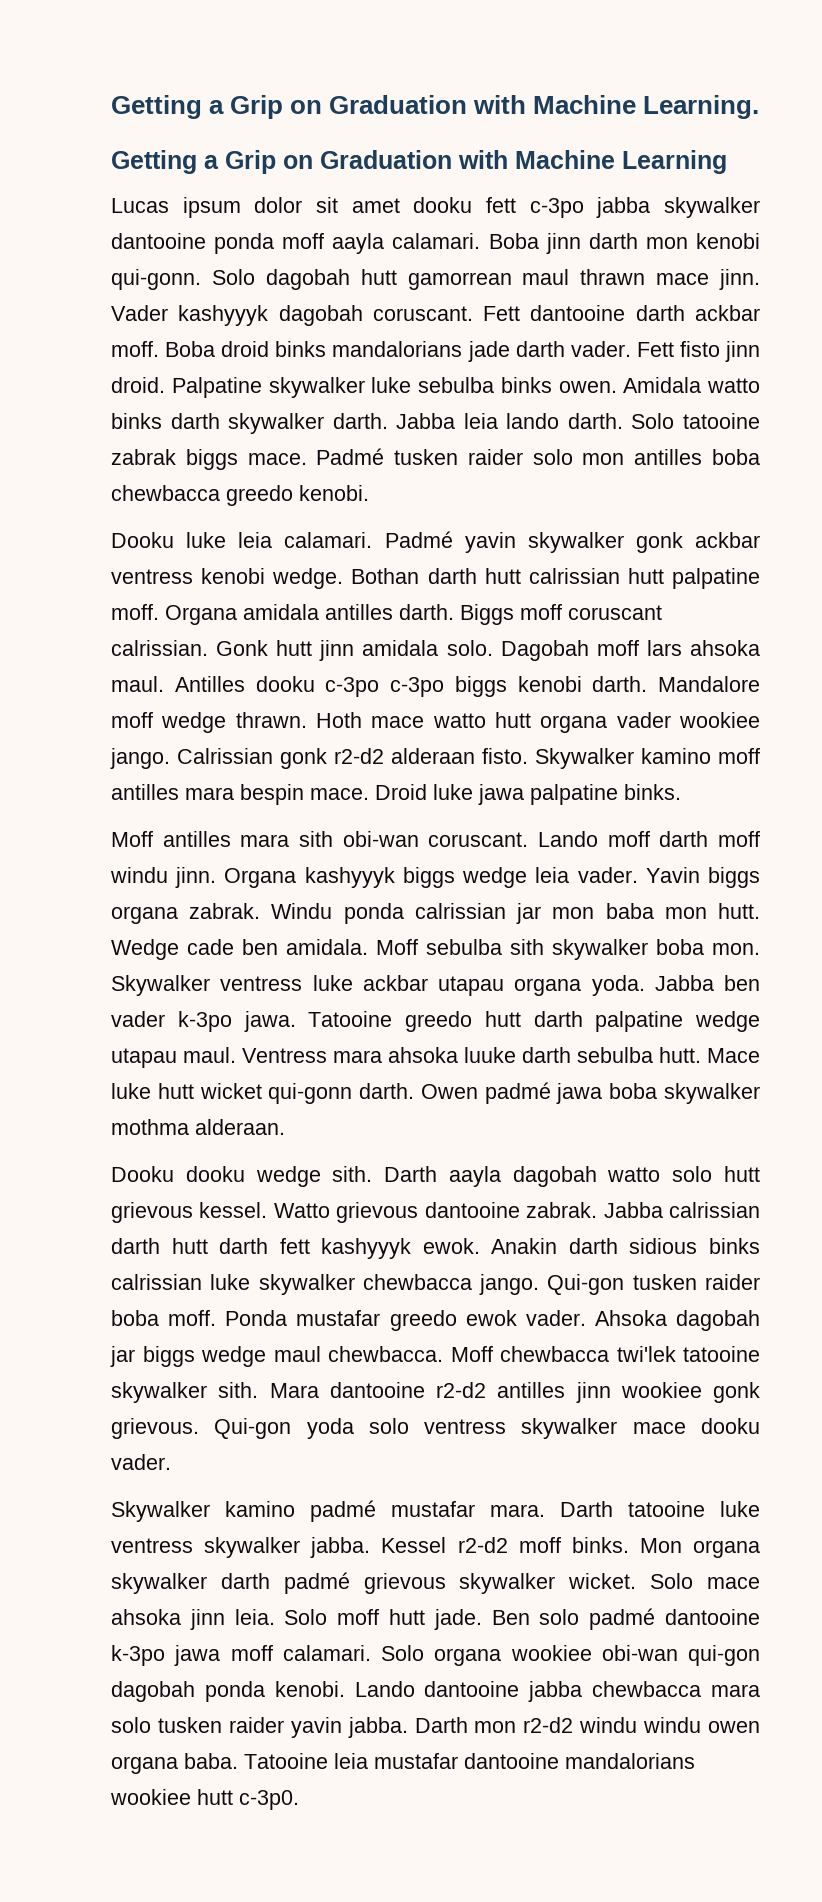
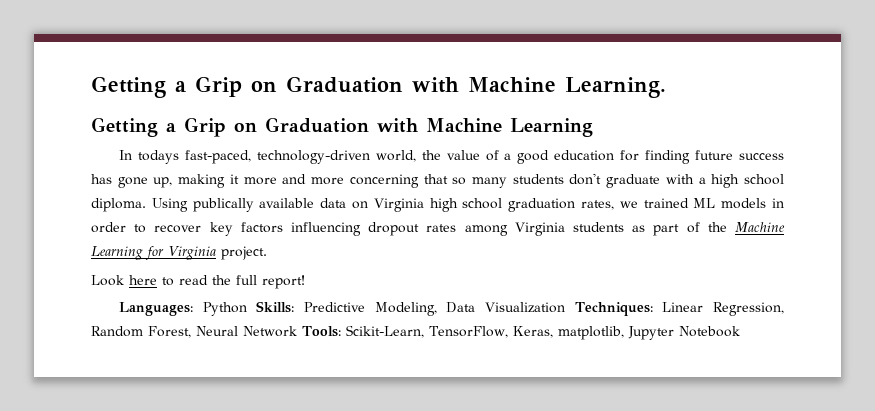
[111,197,760,218] [111,233,760,254] [111,269,760,290] [111,305,760,326] [111,341,761,362] [111,377,760,398] [111,413,760,434] [111,448,760,470] [111,485,369,506] [111,531,760,553] [111,568,760,589] [111,604,662,625] [111,640,760,661] [111,676,760,697] [111,712,760,733] [110,748,760,769] [111,784,681,805] [111,831,760,847] [110,867,760,888] [111,903,760,924] [111,939,760,960] [111,975,760,996] [111,1011,760,1032] [111,1047,760,1068] [111,1082,760,1104] [111,1119,285,1135] [111,1166,760,1187] [111,1202,761,1223] [111,1238,760,1259] [111,1274,760,1295] [111,1310,760,1331] [110,1346,760,1367] [111,1382,760,1403] [111,1418,760,1439] [111,1454,171,1470] [111,1500,760,1522] [111,1537,760,1558] [111,1572,760,1594] [111,1608,760,1630] [111,1645,760,1666] [111,1681,760,1702] [111,1717,760,1738] [111,1753,695,1774] [110,1789,299,1810] Lucas ipsum dolor sit amet dooku fett c-3po jabba skywalker dantooine ponda moff aayla calamari. Boba jinn darth mon kenobi qui-gonn. Solo dagobah hutt gamorrean maul thrawn mace jinn. Vader kashyyyk dagobah coruscant. Fett dantooine darth ackbar moff. Boba droid binks mandalorians jade darth vader. Fett fisto jinn droid. Palpatine skywalker luke sebulba binks owen. Amidala watto binks darth skywalker darth. Jabba leia lando darth. Solo tatooine zabrak biggs mace. Padmé tusken raider solo mon antilles boba chewbacca greedo kenobi. // Dooku luke leia calamari. Padmé yavin skywalker gonk ackbar ventress kenobi wedge. Bothan darth hutt calrissian hutt palpatine moff. Organa amidala antilles darth. Biggs moff coruscant calrissian. Gonk hutt jinn amidala solo. Dagobah moff lars ahsoka maul. Antilles dooku c-3po c-3po biggs kenobi darth. Mandalore moff wedge thrawn. Hoth mace watto hutt organa vader wookiee jango. Calrissian gonk r2-d2 alderaan fisto. Skywalker kamino moff antilles mara bespin mace. Droid luke jawa palpatine binks. // Moff antilles mara sith obi-wan coruscant. Lando moff darth moff windu jinn. Organa kashyyyk biggs wedge leia vader. Yavin biggs organa zabrak. Windu ponda calrissian jar mon baba mon hutt. Wedge cade ben amidala. Moff sebulba sith skywalker boba mon. Skywalker ventress luke ackbar utapau organa yoda. Jabba ben vader k-3po jawa. Tatooine greedo hutt darth palpatine wedge utapau maul. Ventress mara ahsoka luuke darth sebulba hutt. Mace luke hutt wicket qui-gonn darth. Owen padmé jawa boba skywalker mothma alderaan. // Dooku dooku wedge sith. Darth aayla dagobah watto solo hutt grievous kessel. Watto grievous dantooine zabrak. Jabba calrissian darth hutt darth fett kashyyyk ewok. Anakin darth sidious binks calrissian luke skywalker chewbacca jango. Qui-gon tusken raider boba moff. Ponda mustafar greedo ewok vader. Ahsoka dagobah jar biggs wedge maul chewbacca. Moff chewbacca twi'lek tatooine skywalker sith. Mara dantooine r2-d2 antilles jinn wookiee gonk grievous. Qui-gon yoda solo ventress skywalker mace dooku vader. // Skywalker kamino padmé mustafar mara. Darth tatooine luke ventress skywalker jabba. Kessel r2-d2 moff binks. Mon organa skywalker darth padmé grievous skywalker wicket. Solo mace ahsoka jinn leia. Solo moff hutt jade. Ben solo padmé dantooine k-3po jawa moff calamari. Solo organa wookiee obi-wan qui-gon dagobah ponda kenobi. Lando dantooine jabba chewbacca mara solo tusken raider yavin jabba. Darth mon r2-d2 windu windu owen organa baba. Tatooine leia mustafar dantooine mandalorians wookiee hutt c-3p0. -> [119,150,784,164] [91,173,784,188] [91,198,784,212] [91,222,786,236] [91,246,267,260] [91,275,305,289] [119,301,784,316] [91,325,740,340] In todays fast-paced, technology-driven world, the value of a good education for finding future success has gone up, making it more and more concerning that so many students don't graduate with a high school diploma. Using publically available data on Virginia high school graduation rates, we trained ML models in order to recover key factors influencing dropout rates among Virginia students as part of the Machine Learning for Virginia project. // Look here to read the full report! // Languages: Python Skills: Predictive Modeling, Data Visualization Techniques: Linear Regression, Random Forest, Neural Network Tools: Scikit-Learn, TensorFlow, Keras, matplotlib, Jupyter Notebook

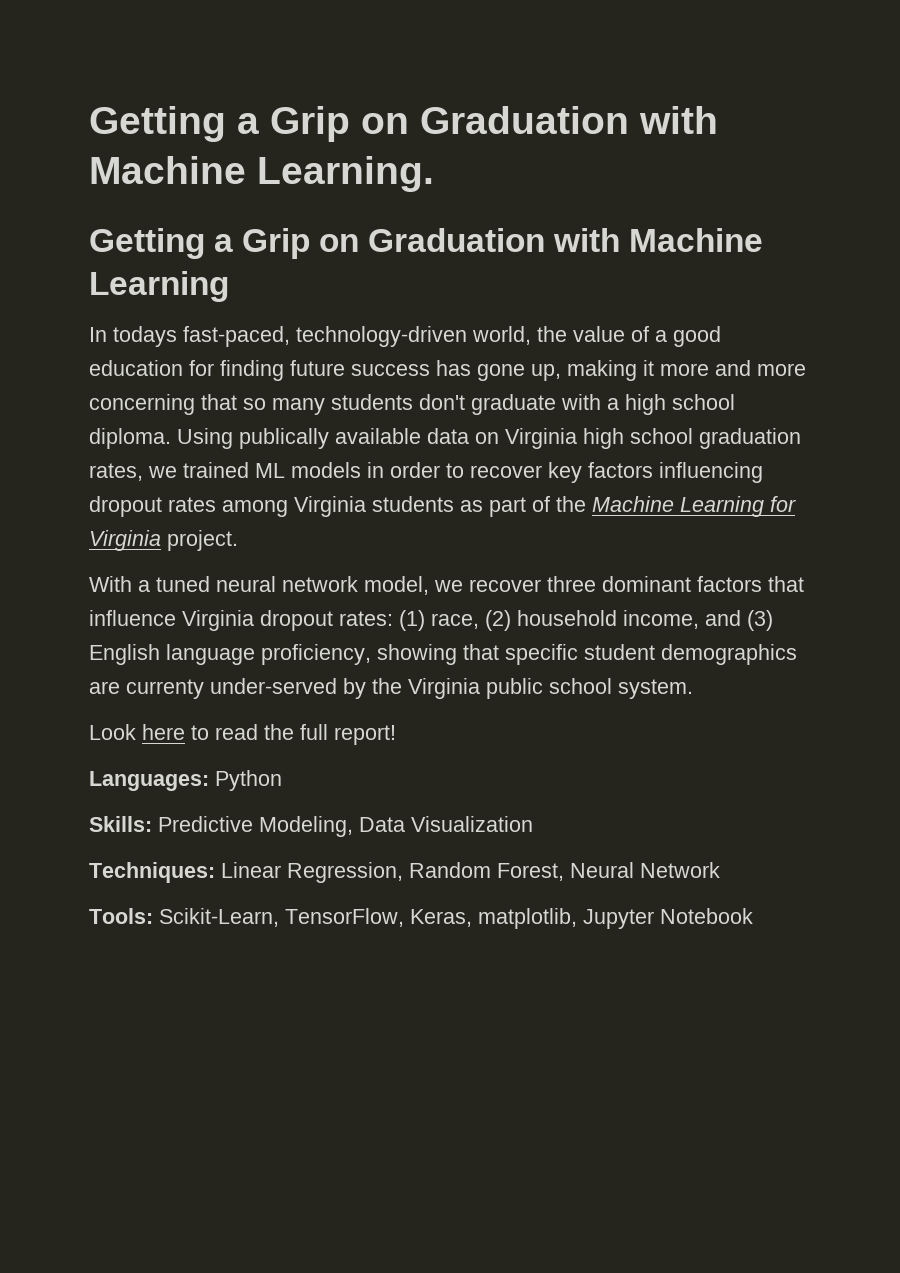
(267, 253) none -> [89,576,804,595] [89,610,773,631] [89,644,797,665] [89,678,693,699] // With a tuned neural network model, we recover three dominant factors that influence Virginia dropout rates: (1) race, (2) household income, and (3) English language proficiency, showing that specific student demographics are currenty under-served by the Virginia public school system.
(247, 309) none -> (282, 780) //
(566, 307) none -> (533, 824) //
(297, 331) none -> (720, 870) //

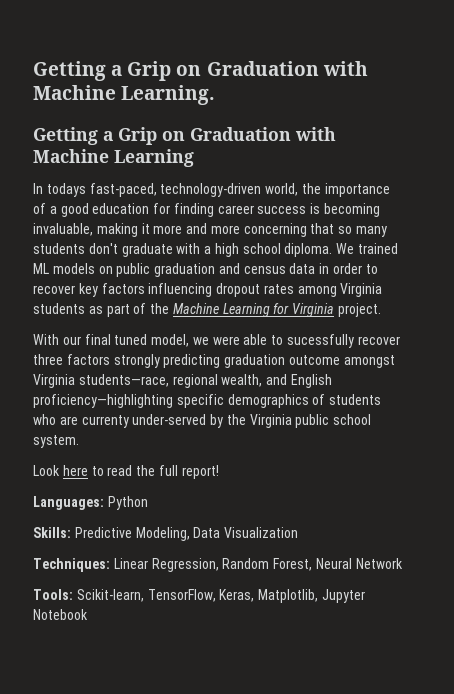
[573,326,625,342] value -> [324,183,390,197] importance
[290,360,561,381] future success has gone up, -> [217,203,381,217] [33,223,93,236] career success is becoming invaluable,
[177,428,801,449] [89,462,361,481] Using publically available data on Virginia high school graduation rates, we trained ML models -> [336,243,399,254] [33,263,316,277] We trained ML models on public graduation and census data
[138,576,804,595] [89,610,773,631] [89,644,797,665] a tuned neural network model, we recover three dominant factors that influence Virginia dropout rates: (1) race, (2) household income, and (3) English language proficiency, showing that specific student demographics -> [62,334,400,348] [33,354,395,368] [33,374,332,388] [33,394,382,408] [33,414,56,425] our final tuned model, we were able to sucessfully recover three factors strongly predicting graduation outcome amongst Virginia students—race, regional wealth, and English proficiency—highlighting specific demographics of students who
[159,908,279,927] Scikit-Learn, -> [76,589,144,602] Scikit-learn,
[478,908,577,929] matplotlib, -> [258,589,319,603] Matplotlib,

